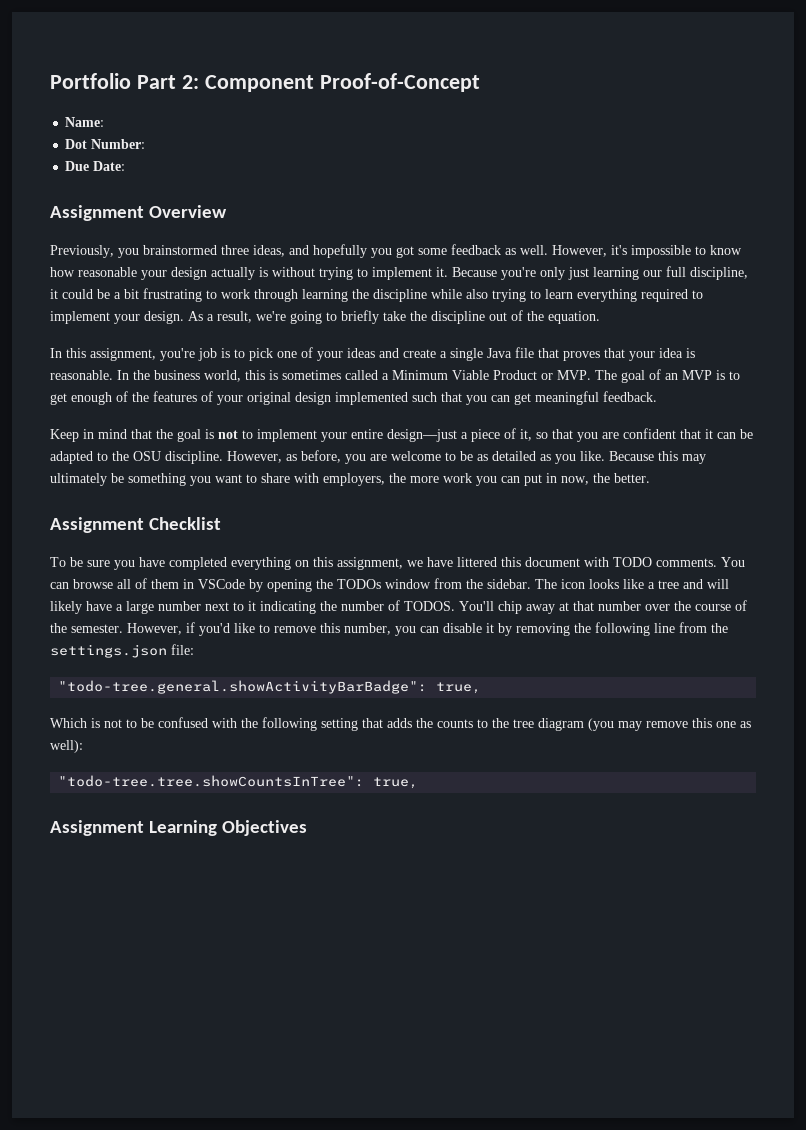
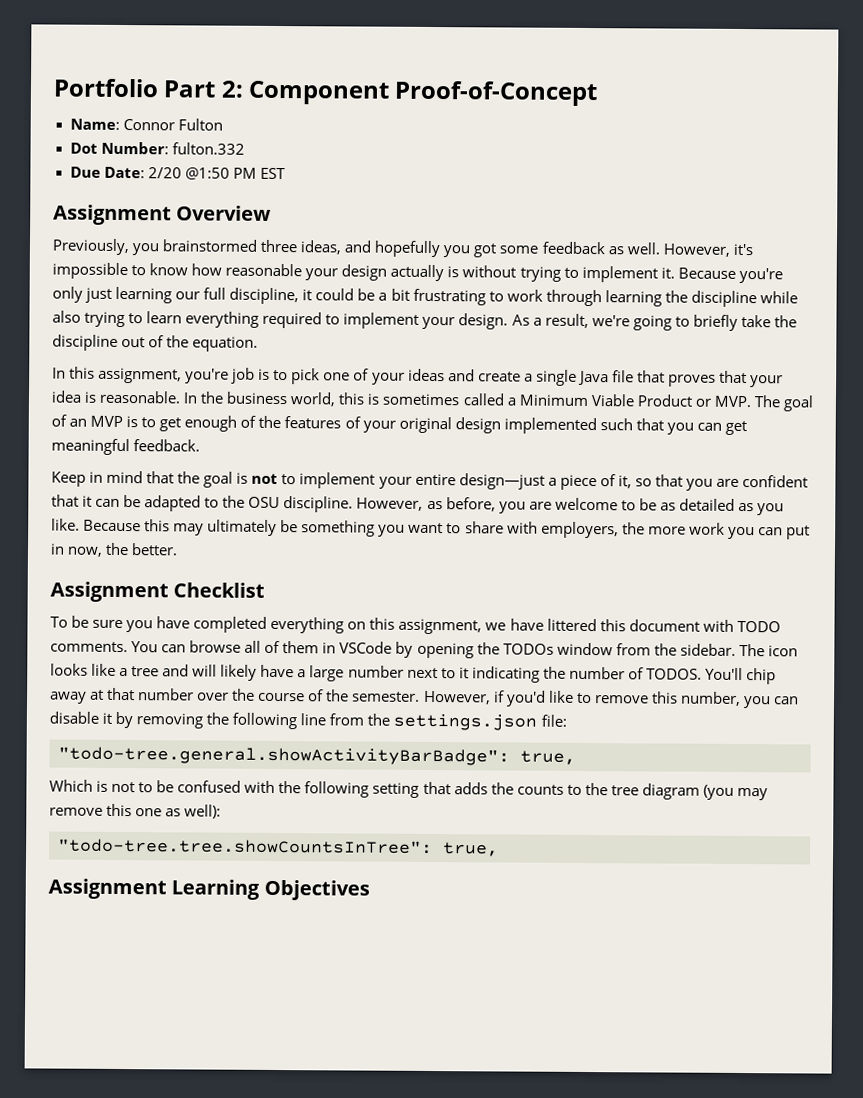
(105, 122) none -> [122,118,223,131] Connor Fulton
(146, 144) none -> [171,142,245,155] fulton.332
(126, 166) none -> [147,167,286,180] 2/20 @1:50 PM EST

